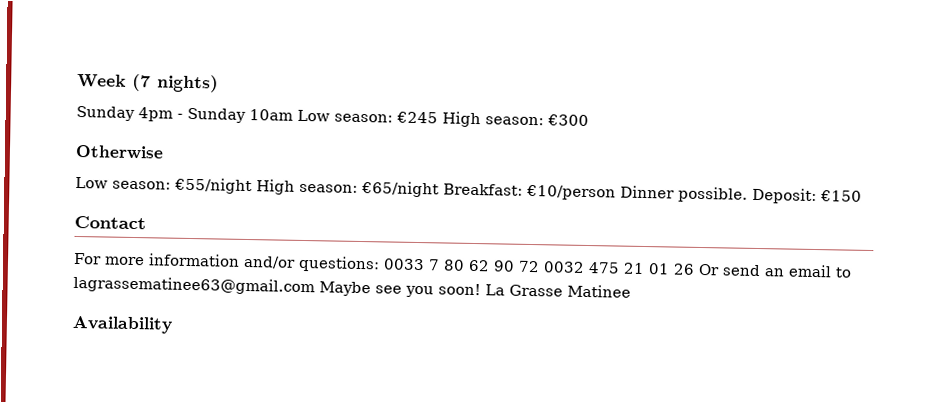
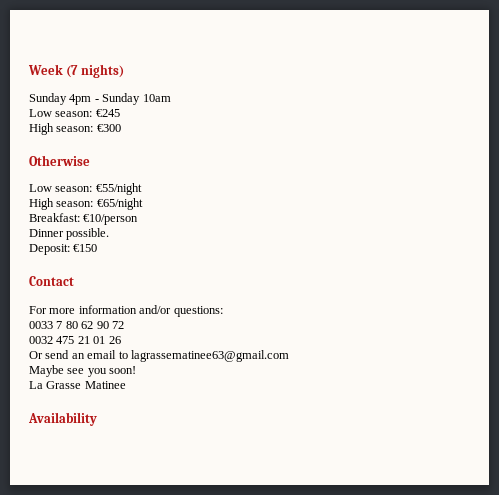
(293, 115) none -> (171, 98) //
(438, 117) none -> (120, 113) //
(252, 186) none -> (142, 189) //
(439, 189) none -> (143, 204) //
(616, 192) none -> (139, 219) //
(748, 194) none -> (110, 234) //
(380, 264) none -> (223, 311) //
(540, 266) none -> (124, 325) //
(695, 269) none -> (121, 340) //
(315, 285) none -> (289, 356) //
(481, 289) none -> (137, 370) //

